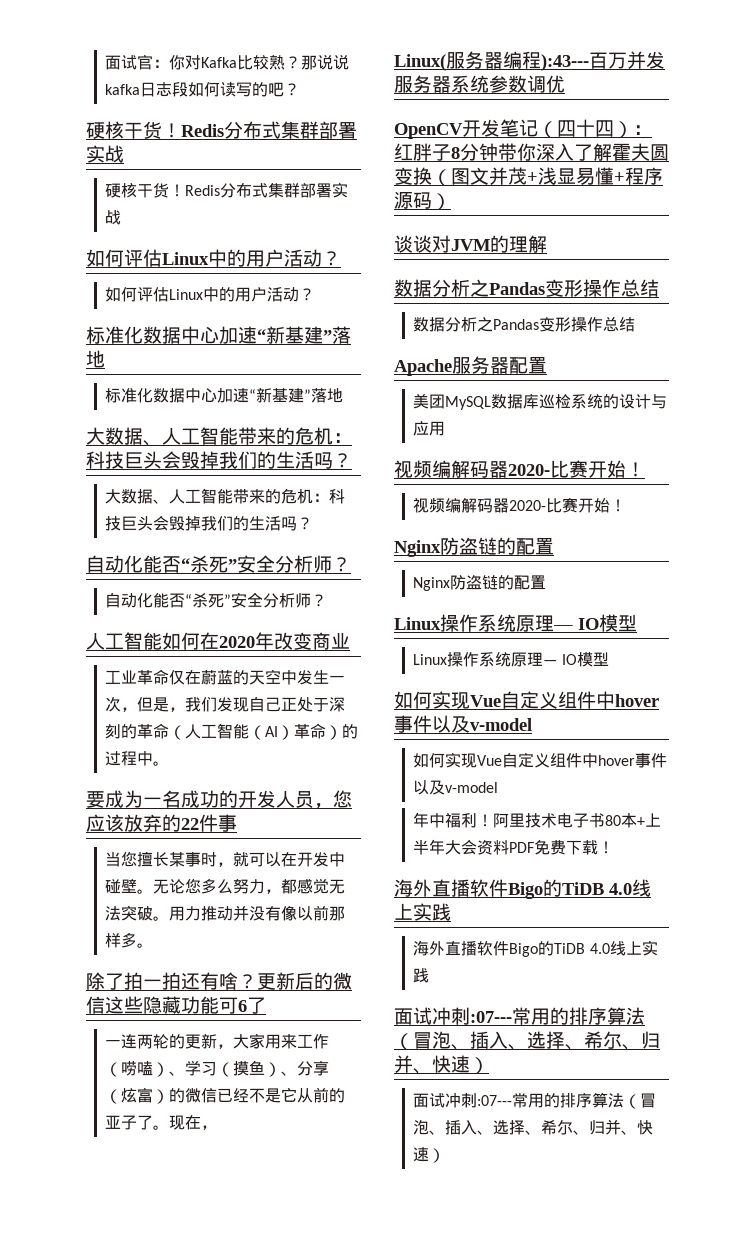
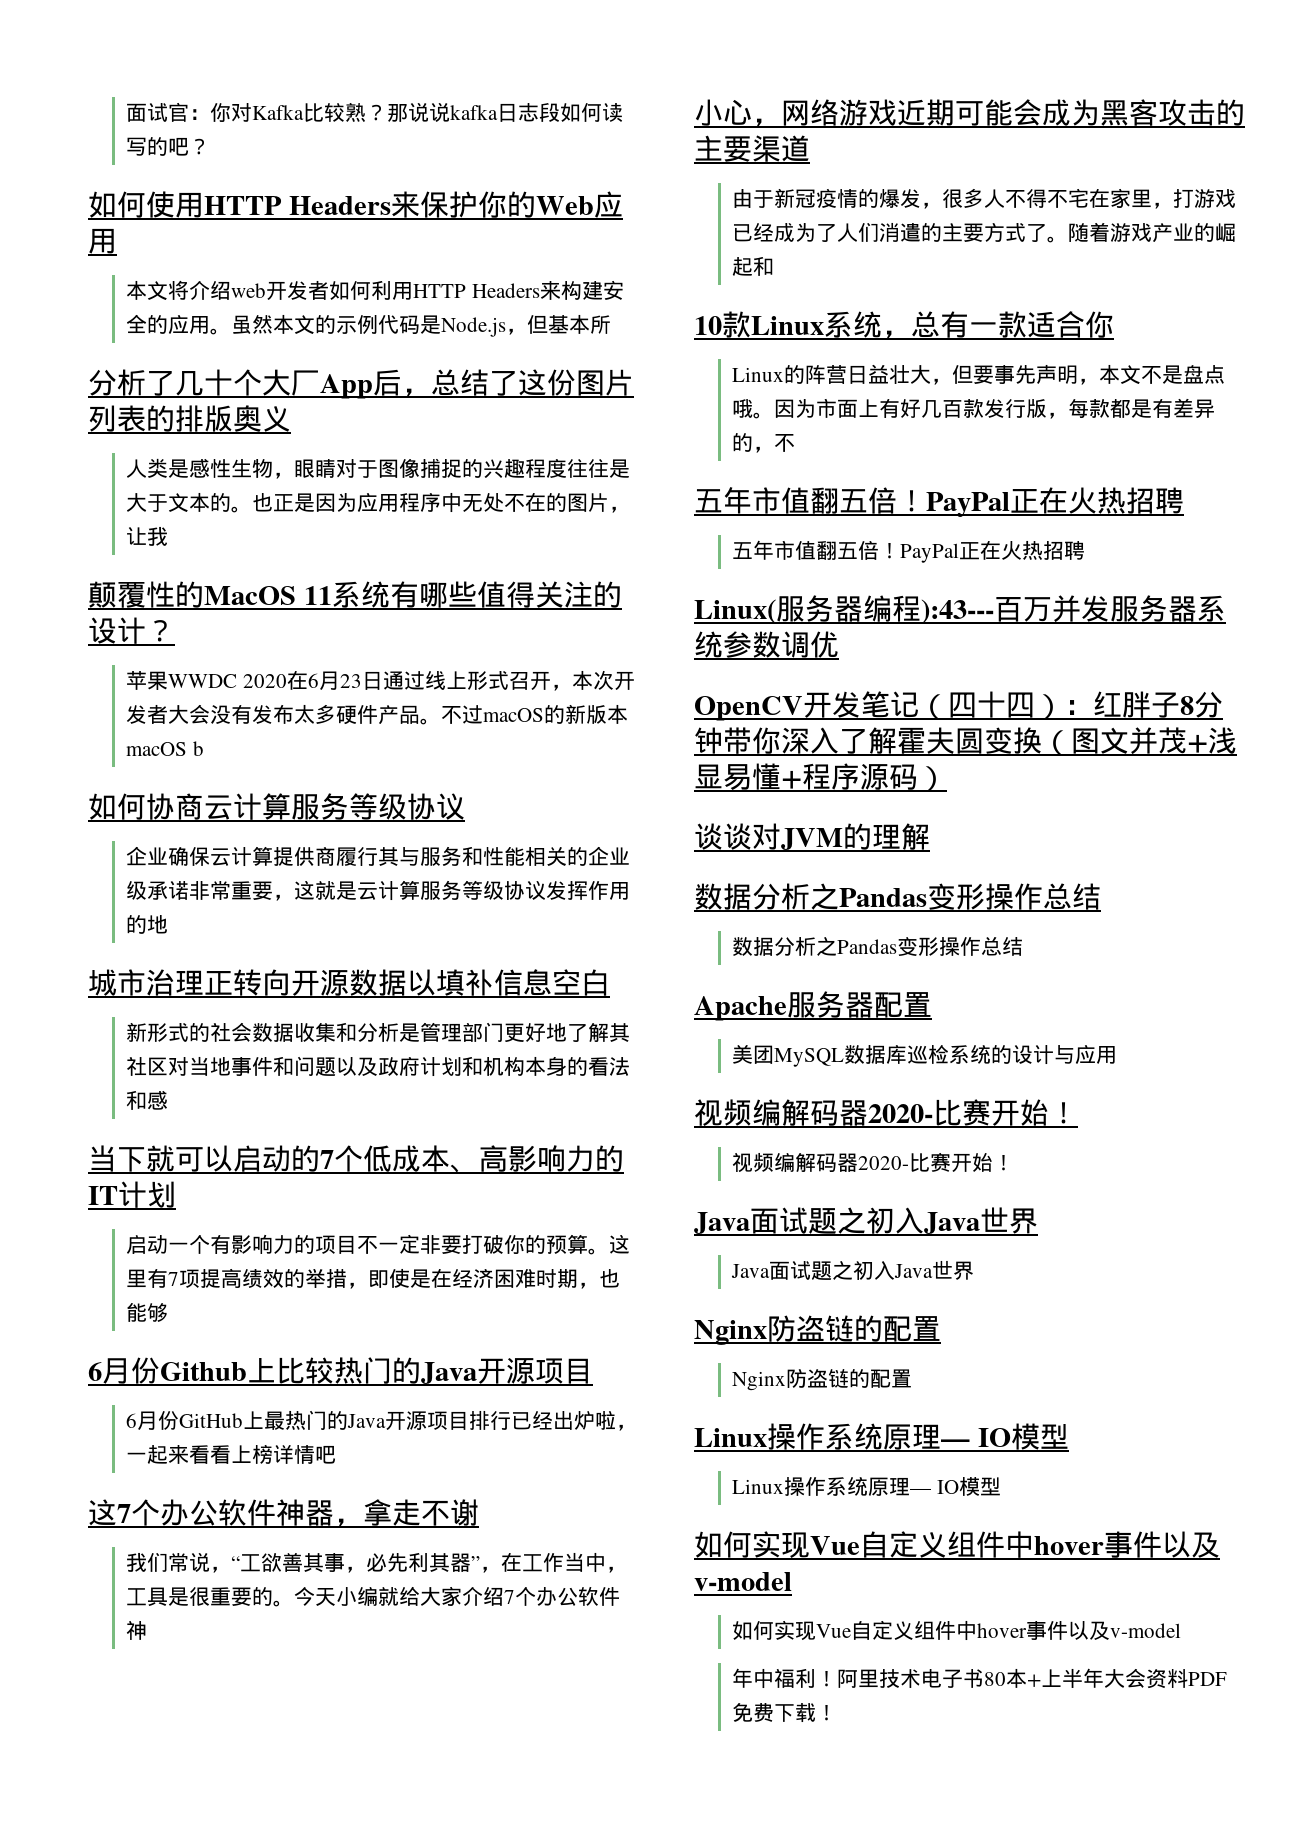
[86,121,357,139] [86,145,124,163] [105,182,349,198] [105,210,122,225] [86,249,341,267] [105,287,316,302] [86,326,351,344] [86,350,105,368] [105,387,344,403] [86,427,352,446] [86,451,352,469] [105,488,346,504] [105,515,314,531] [86,555,351,573] [105,592,328,608] [86,632,350,650] [105,669,346,685] [105,696,346,712] [105,723,359,740] [105,751,170,766] [86,790,352,809] [86,814,237,832] [105,851,346,867] [105,878,346,894] [105,905,346,921] [105,932,154,948] [86,972,352,990] [86,996,266,1014] [105,1033,330,1049] [105,1060,330,1077] [105,1087,346,1104] [105,1115,218,1130] 硬核干货！Redis分布式集群部署实战 // 硬核干货！Redis分布式集群部署实战 // 如何评估Linux中的用户活动？ // 如何评估Linux中的用户活动？ // 标准化数据中心加速“新基建”落地 // 标准化数据中心加速“新基建”落地 // 大数据、人工智能带来的危机：科技巨头会毁掉我们的生活吗？ // 大数据、人工智能带来的危机：科技巨头会毁掉我们的生活吗？ // 自动化能否“杀死”安全分析师？ // 自动化能否“杀死”安全分析师？ // 人工智能如何在2020年改变商业 // 工业革命仅在蔚蓝的天空中发生一次，但是，我们发现自己正处于深刻的革命（人工智能（AI）革命）的过程中。 // 要成为一名成功的开发人员，您应该放弃的22件事 // 当您擅长某事时，就可以在开发中碰壁。无论您多么努力，都感觉无法突破。用力推动并没有像以前那样多。 // 除了拍一拍还有啥？更新后的微信这些隐藏功能可6了 // 一连两轮的更新，大家用来工作（唠嗑）、学习（摸鱼）、分享（炫富）的微信已经不是它从前的亚子了。现在， -> [88,191,623,218] [88,228,117,254] [126,280,625,301] [126,314,612,337] [88,369,634,399] [88,405,291,432] [126,458,631,479] [126,492,631,513] [126,526,169,546] [88,581,622,608] [88,617,175,644] [126,670,636,691] [126,704,629,725] [126,741,205,756] [88,793,465,820] [126,846,631,867] [126,880,631,901] [126,915,169,934] [88,969,610,996] [126,1022,631,1043] [126,1056,631,1077] [126,1090,169,1110] [88,1145,624,1173] [88,1181,176,1208] [126,1234,631,1255] [126,1268,621,1289] [126,1302,169,1322] [88,1357,593,1384] [126,1410,638,1431] [126,1444,337,1465] [88,1499,479,1527] [126,1552,628,1573] [126,1586,621,1607] [126,1620,148,1640] [694,99,1245,127] [694,135,810,162] [732,188,1237,209] [732,222,1237,243] [732,256,775,277] [694,311,1114,339] [732,364,1226,385] [732,398,1216,419] [732,433,796,453] [694,487,1184,517] [732,540,1086,563] 如何使用HTTP Headers来保护你的Web应用 // 本文将介绍web开发者如何利用HTTP Headers来构建安全的应用。虽然本文的示例代码是Node.js，但基本所 // 分析了几十个大厂App后，总结了这份图片列表的排版奥义 // 人类是感性生物，眼睛对于图像捕捉的兴趣程度往往是大于文本的。也正是因为应用程序中无处不在的图片，让我 // 颠覆性的MacOS 11系统有哪些值得关注的设计？ // 苹果WWDC 2020在6月23日通过线上形式召开，本次开发者大会没有发布太多硬件产品。不过macOS的新版本macOS b // 如何协商云计算服务等级协议 // 企业确保云计算提供商履行其与服务和性能相关的企业级承诺非常重要，这就是云计算服务等级协议发挥作用的地 // 城市治理正转向开源数据以填补信息空白 // 新形式的社会数据收集和分析是管理部门更好地了解其社区对当地事件和问题以及政府计划和机构本身的看法和感 // 当下就可以启动的7个低成本、高影响力的IT计划 // 启动一个有影响力的项目不一定非要打破你的预算。这里有7项提高绩效的举措，即使是在经济困难时期，也能够 // 6月份Github上比较热门的Java开源项目 // 6月份GitHub上最热门的Java开源项目排行已经出炉啦，一起来看看上榜详情吧 // 这7个办公软件神器，拿走不谢 // 我们常说，“工欲善其事，必先利其器”，在工作当中，工具是很重要的。今天小编就给大家介绍7个办公软件神 // 小心，网络游戏近期可能会成为黑客攻击的主要渠道 // 由于新冠疫情的爆发，很多人不得不宅在家里，打游戏已经成为了人们消遣的主要方式了。随着游戏产业的崛起和 // 10款Linux系统，总有一款适合你 // Linux的阵营日益壮大，但要事先声明，本文不是盘点哦。因为市面上有好几百款发行版，每款都是有差异的，不 // 五年市值翻五倍！PayPal正在火热招聘 // 五年市值翻五倍！PayPal正在火热招聘
(627, 505) none -> [694,1207,1038,1234] [731,1260,975,1281] // Java面试题之初入Java世界 // Java面试题之初入Java世界
[394,879,651,899] [394,903,451,921] [413,940,658,957] [413,968,430,983] [394,1007,645,1025] [394,1031,660,1050] [394,1055,489,1074] [413,1092,657,1109] [413,1119,654,1135] [413,1147,446,1163] // 海外直播软件Bigo的TiDB 4.0线上实践 // 海外直播软件Bigo的TiDB 4.0线上实践 // 面试冲刺:07---常用的排序算法（冒泡、插入、选择、希尔、归并、快速） // 面试冲刺:07---常用的排序算法（冒泡、插入、选择、希尔、归并、快速） -> (838, 1712) none

